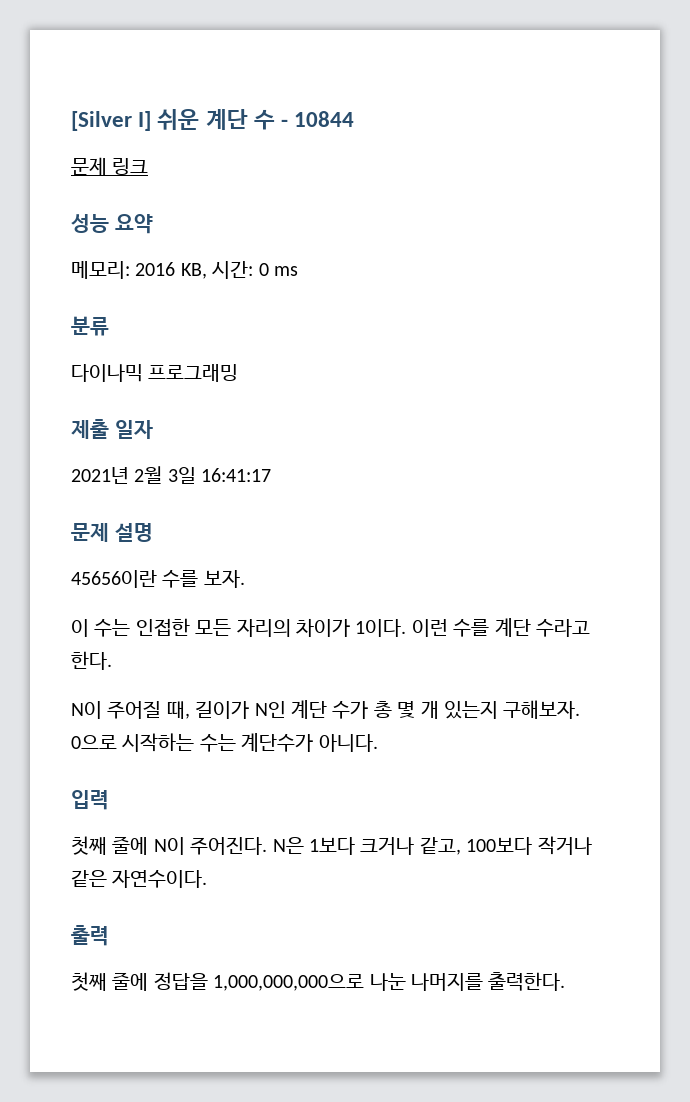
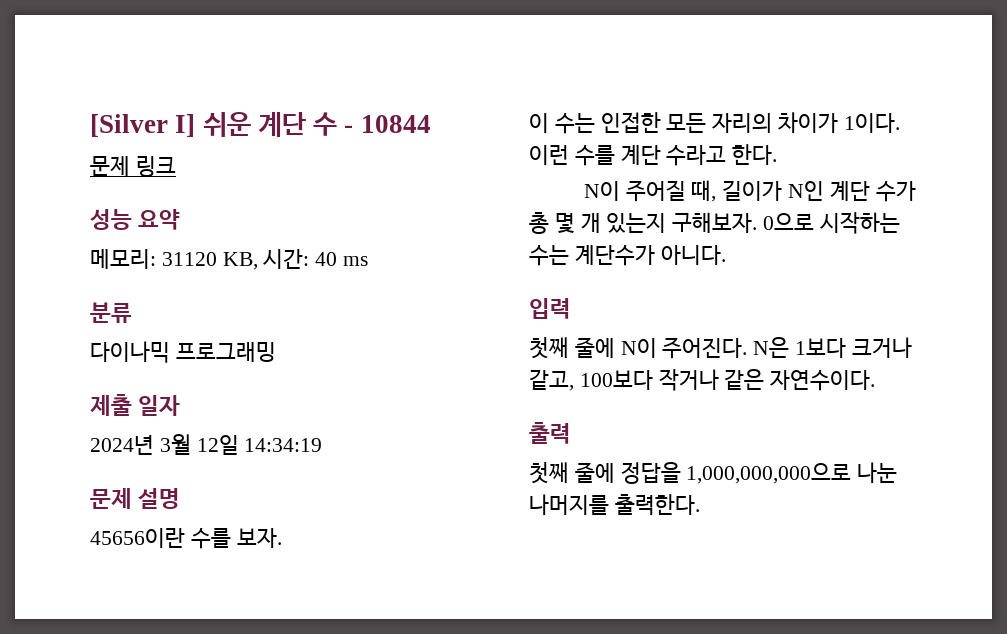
[135,262,176,276] 2016 -> [161,252,217,266] 31120
[258,263,269,276] 0 -> [315,252,338,266] 40
[71,466,272,484] 2021년 2월 3일 16:41:17 -> [90,434,323,455] 2024년 3월 12일 14:34:19

